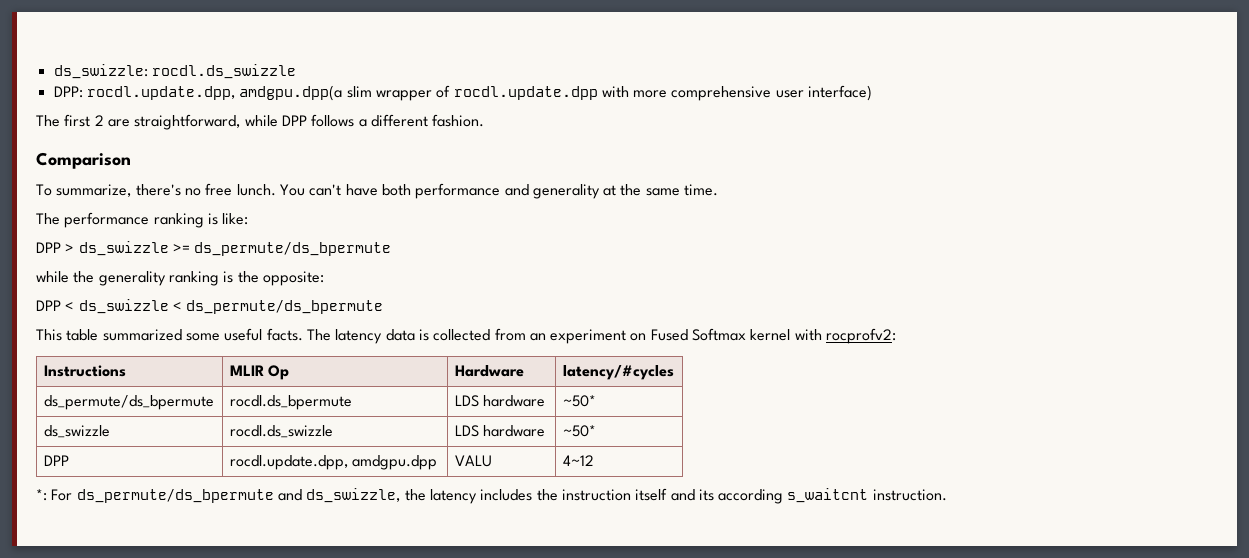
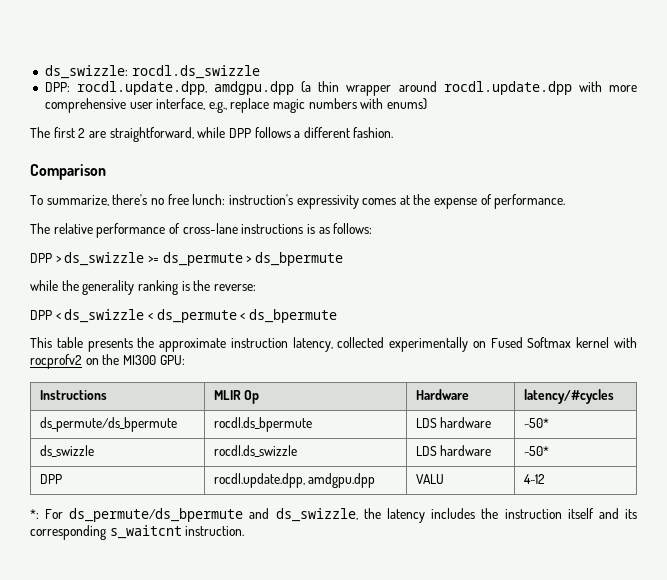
[239,85,451,101] amdgpu.dpp(a slim wrapper of -> [214,81,437,96] amdgpu.dpp (a thin wrapper around
[808,85,873,101] interface) -> [156,98,428,113] interface, e.g., replace magic numbers with enums)
[236,183,719,199] [36,212,249,228] lunch. You can't have both performance and generality at the same time. // The performance ranking is like: -> [192,194,566,209] [30,223,373,238] lunch: instruction's expressivity comes at the expense of performance. // The relative performance of cross-lane instructions is as follows:
[194,242,392,256] ds_permute/ds_bpermute -> [162,252,343,266] ds_permute > ds_bpermute
[262,271,324,286] opposite: -> [213,284,256,291] reverse:
[186,300,384,314] ds_permute/ds_bpermute -> [156,309,337,323] ds_permute < ds_bpermute
[102,328,627,344] summarized some useful facts. The latency data is collected from an experiment -> [87,337,469,352] presents the approximate instruction latency, collected experimentally
[826,328,897,344] rocprofv2: -> [30,354,185,369] rocprofv2 on the MI300 GPU:
[718,489,784,504] according -> [30,525,106,540] corresponding

